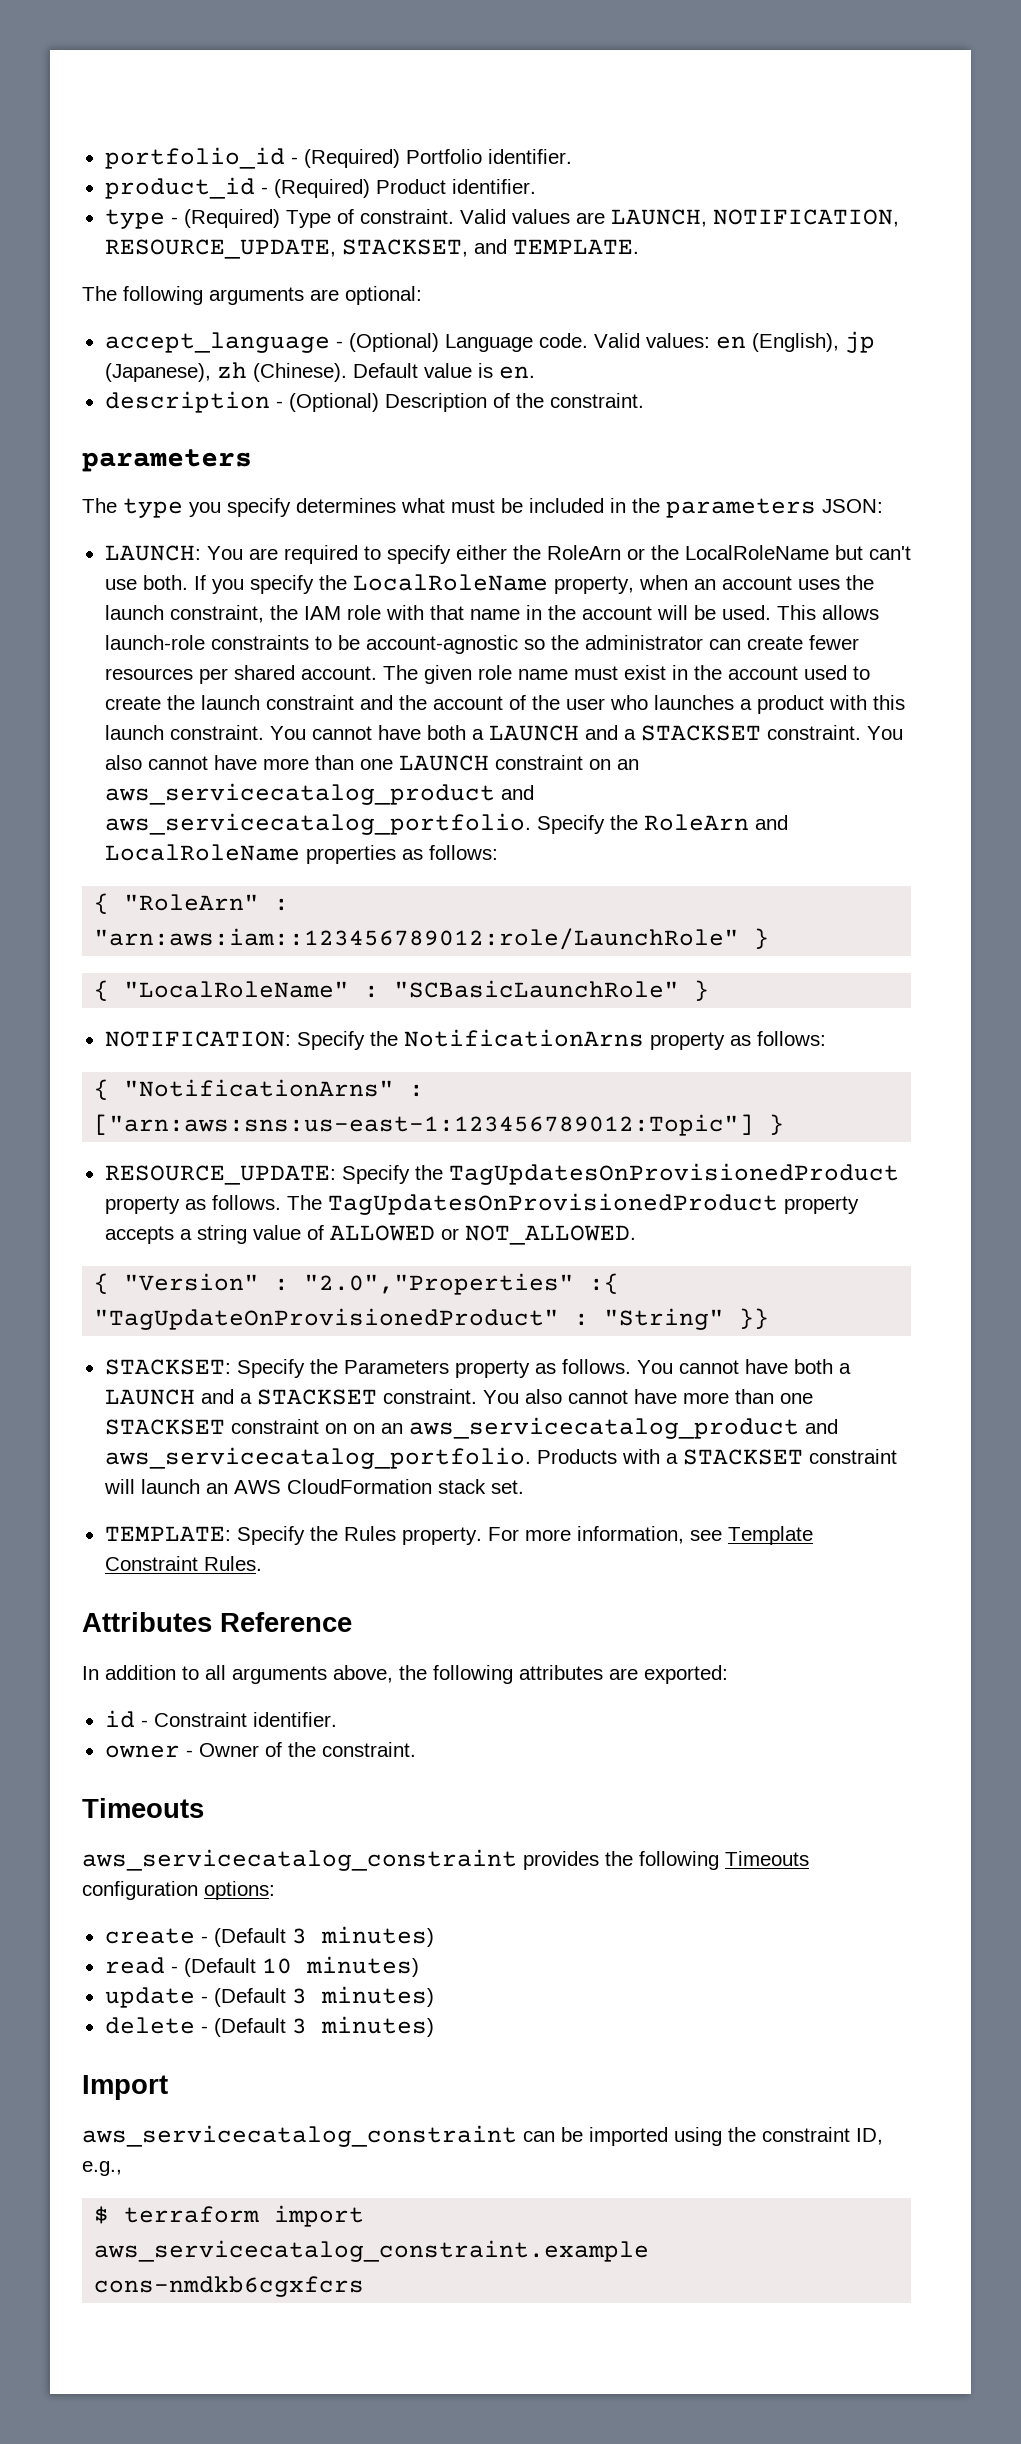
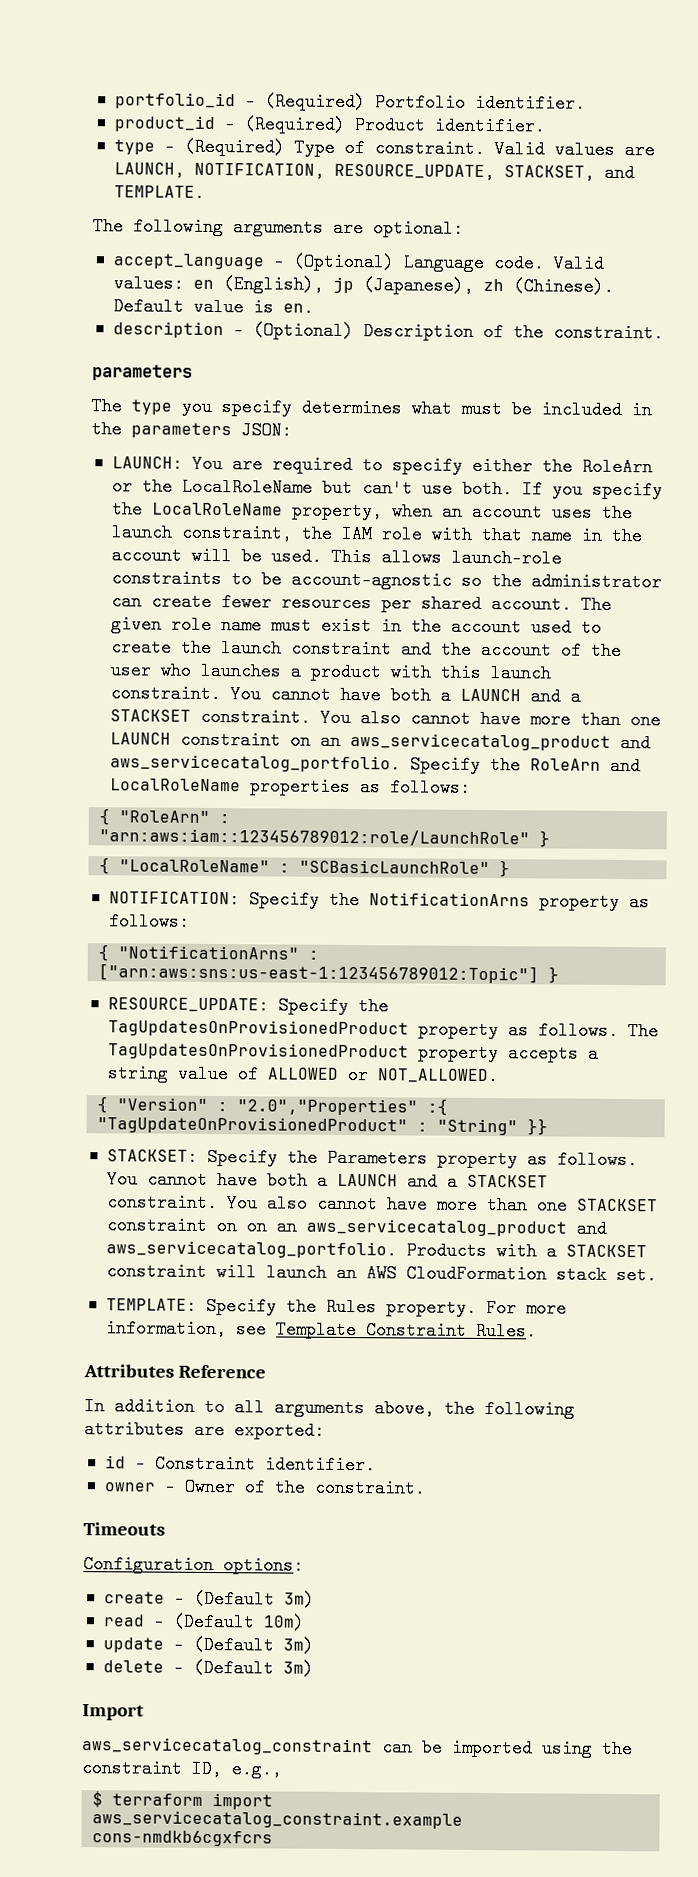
[82,1849,809,1871] [82,1881,198,1900] aws_servicecatalog_constraint provides the following Timeouts configuration -> [83,1555,214,1575] Configuration
[291,1926,434,1947] 3 minutes) -> [283,1590,315,1609] 3m)
[261,1956,419,1977] 10 minutes) -> [262,1613,305,1632] 10m)
[291,1986,434,2007] 3 minutes) -> [282,1636,314,1655] 3m)
[291,2016,434,2037] 3 minutes) -> [282,1659,314,1678] 3m)

